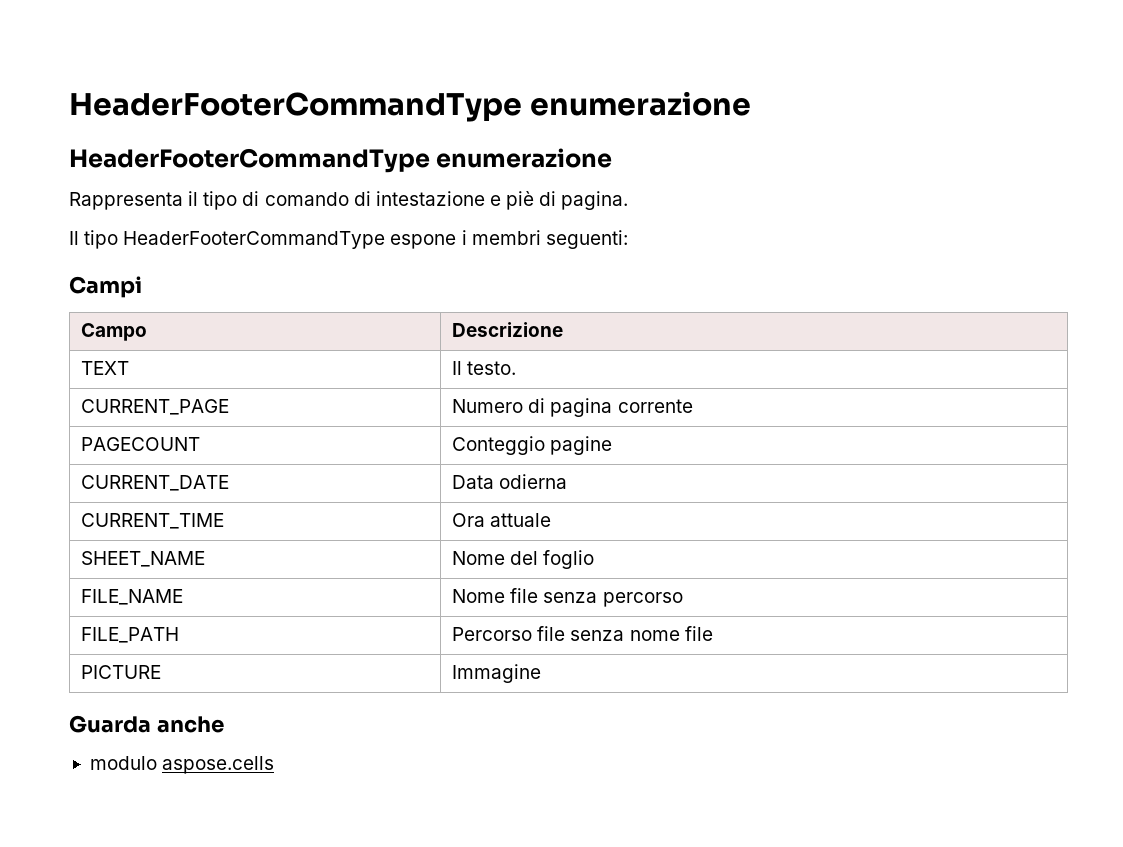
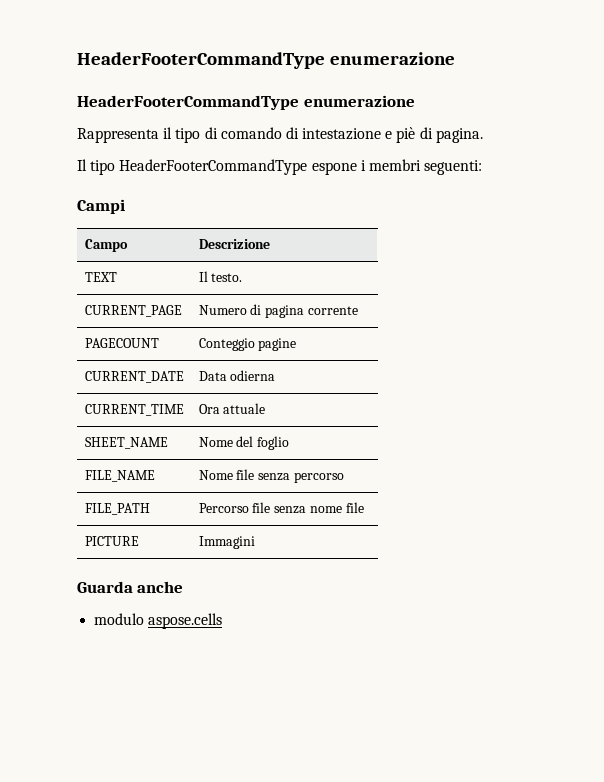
[452,664,542,683] Immagine -> [198,536,255,549] Immagini

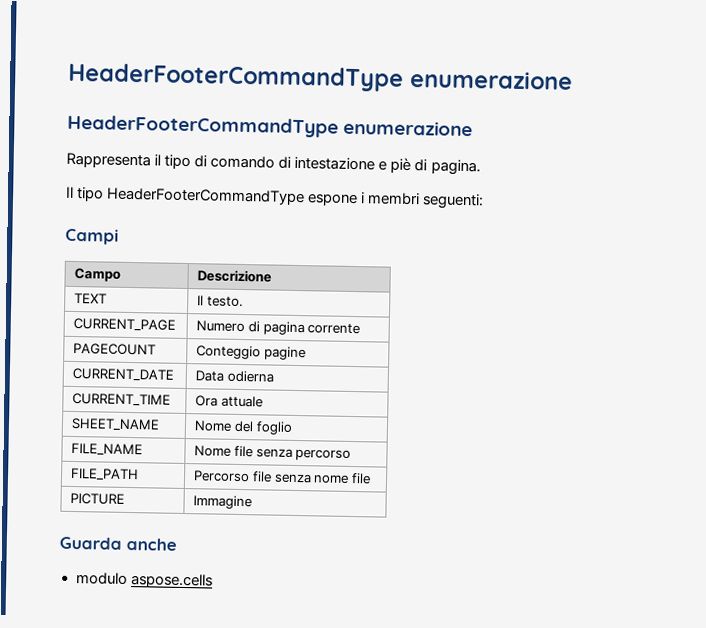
[198,536,255,549] Immagini -> [193,495,253,510] Immagine

